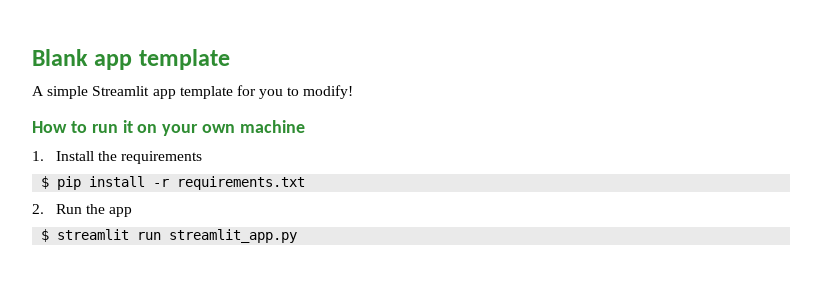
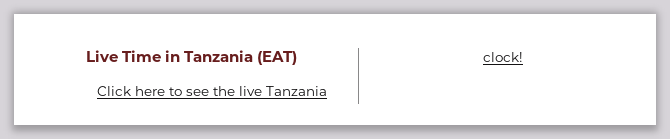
[32,49,230,70] [32,85,354,99] [32,120,306,136] [32,151,203,164] [41,176,306,190] [32,204,133,217] [41,229,298,243] Blank app template // A simple Streamlit app template for you to modify! // How to run it on your own machine // 1. Install the requirements // $ pip install -r requirements.txt // 2. Run the app // $ streamlit run streamlit_app.py -> [86,50,298,65] [97,86,327,96] [483,52,523,62] Live Time in Tanzania (EAT) // Click here to see the live Tanzania clock!

